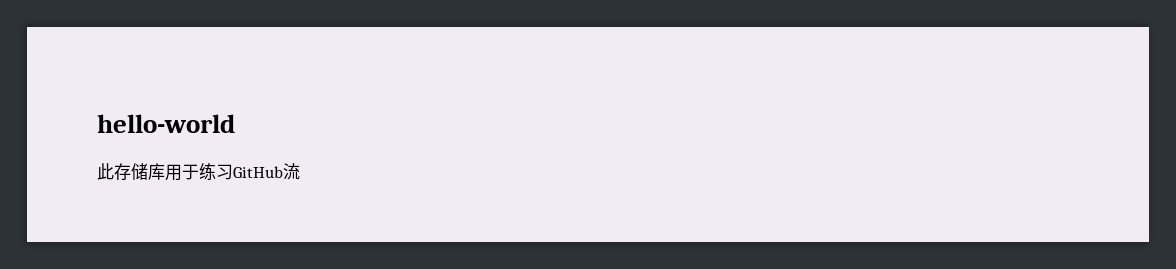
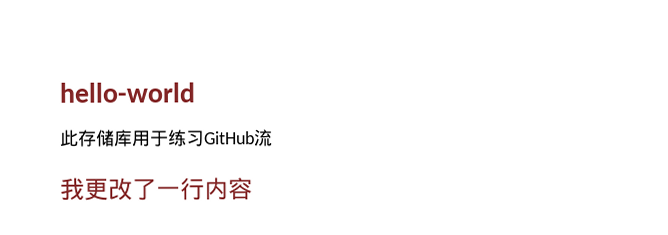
(300, 171) none -> [60,177,253,201] // 我更改了一行内容

